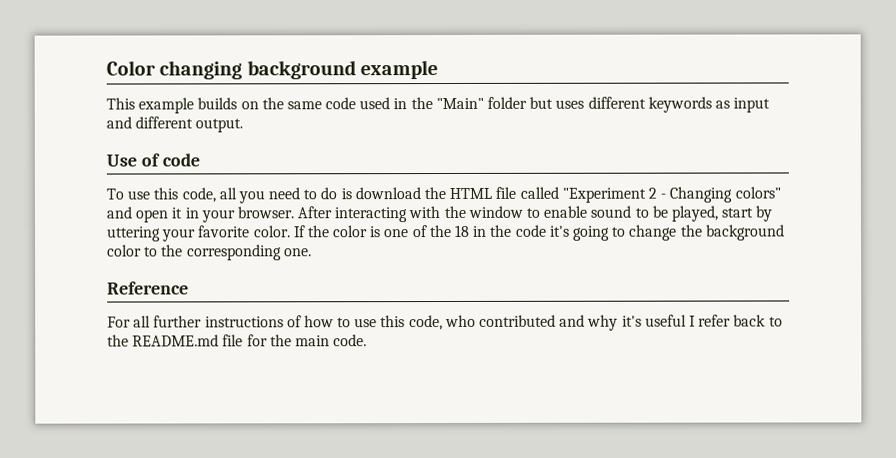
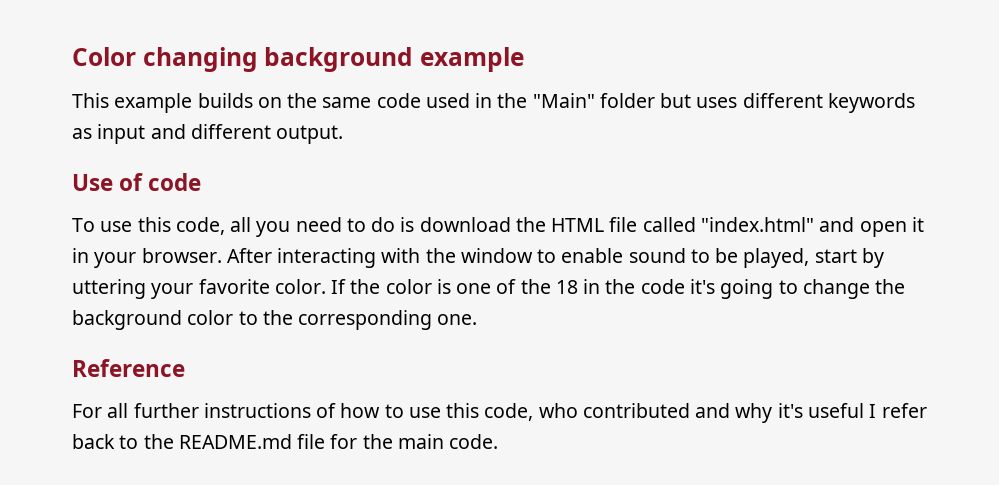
[561,186,781,203] "Experiment 2 - Changing colors" -> [700,217,814,232] "index.html"

